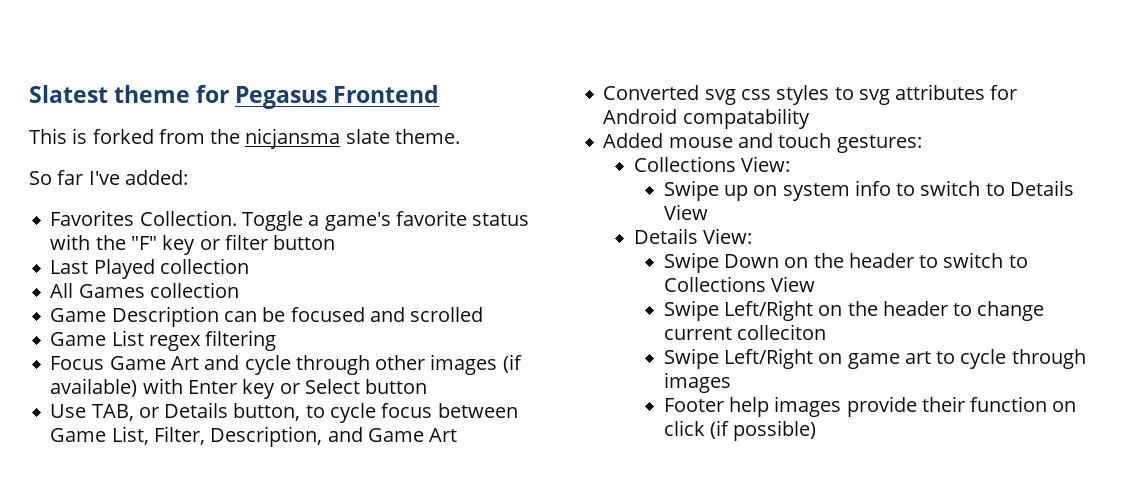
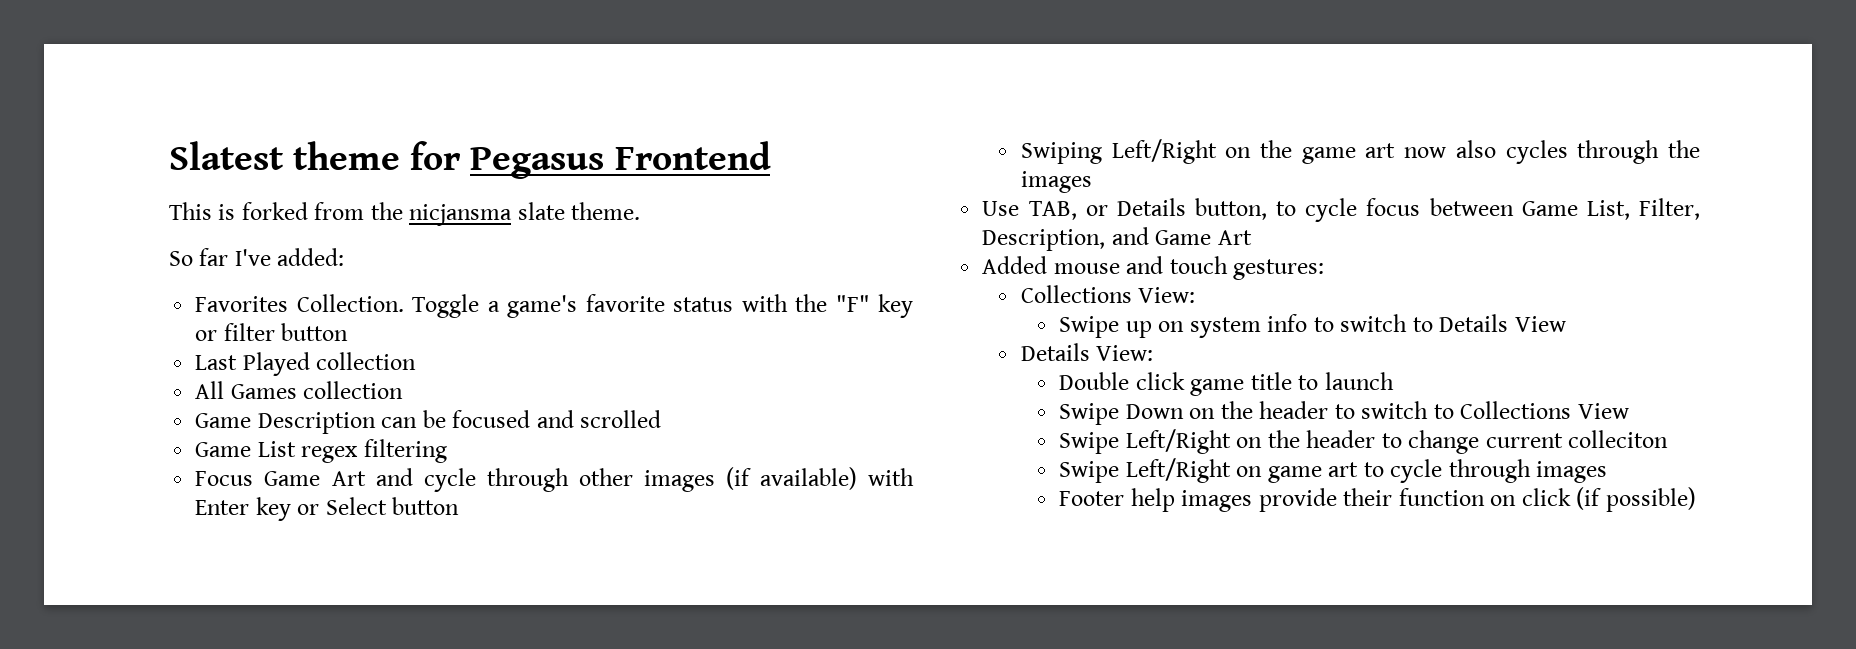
(428, 386) none -> [1020,139,1700,164] [1020,171,1092,193] // Swiping Left/Right on the game art now also cycles through the images
[603,84,1018,105] [603,108,810,129] // Converted svg css styles to svg attributes for Android compatability -> (1252, 237) none
(752, 236) none -> [1059,372,1394,396] // Double click game title to launch

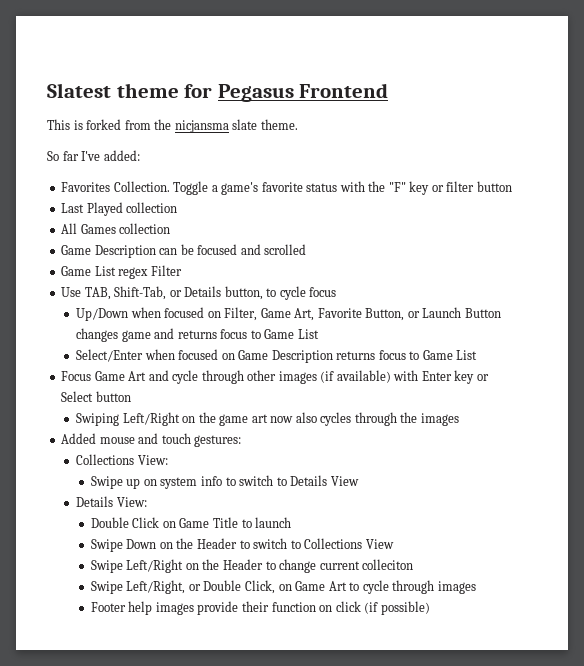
[363,439,447,463] filtering -> [150,265,182,276] [61,286,337,300] [76,307,501,321] [76,328,319,342] [76,349,478,363] Filter // Use TAB, Shift-Tab, or Details button, to cycle focus // Up/Down when focused on Filter, Game Art, Favorite Button, or Launch Button changes game and returns focus to Game List // Select/Enter when focused on Game Description returns focus to Game List
[982,198,1700,222] [982,227,1252,251] // Use TAB, or Details button, to cycle focus between Game List, Filter, Description, and Game Art -> (459, 419) none
[1135,372,1292,396] click game title -> [132,517,238,528] Click on Game Title
[1259,401,1329,419] header -> [196,538,237,549] Header
[1306,430,1376,448] header -> [222,559,263,570] Header
[1125,458,1359,483] Left/Right on game art -> [126,580,347,594] Left/Right, or Double Click, on Game Art

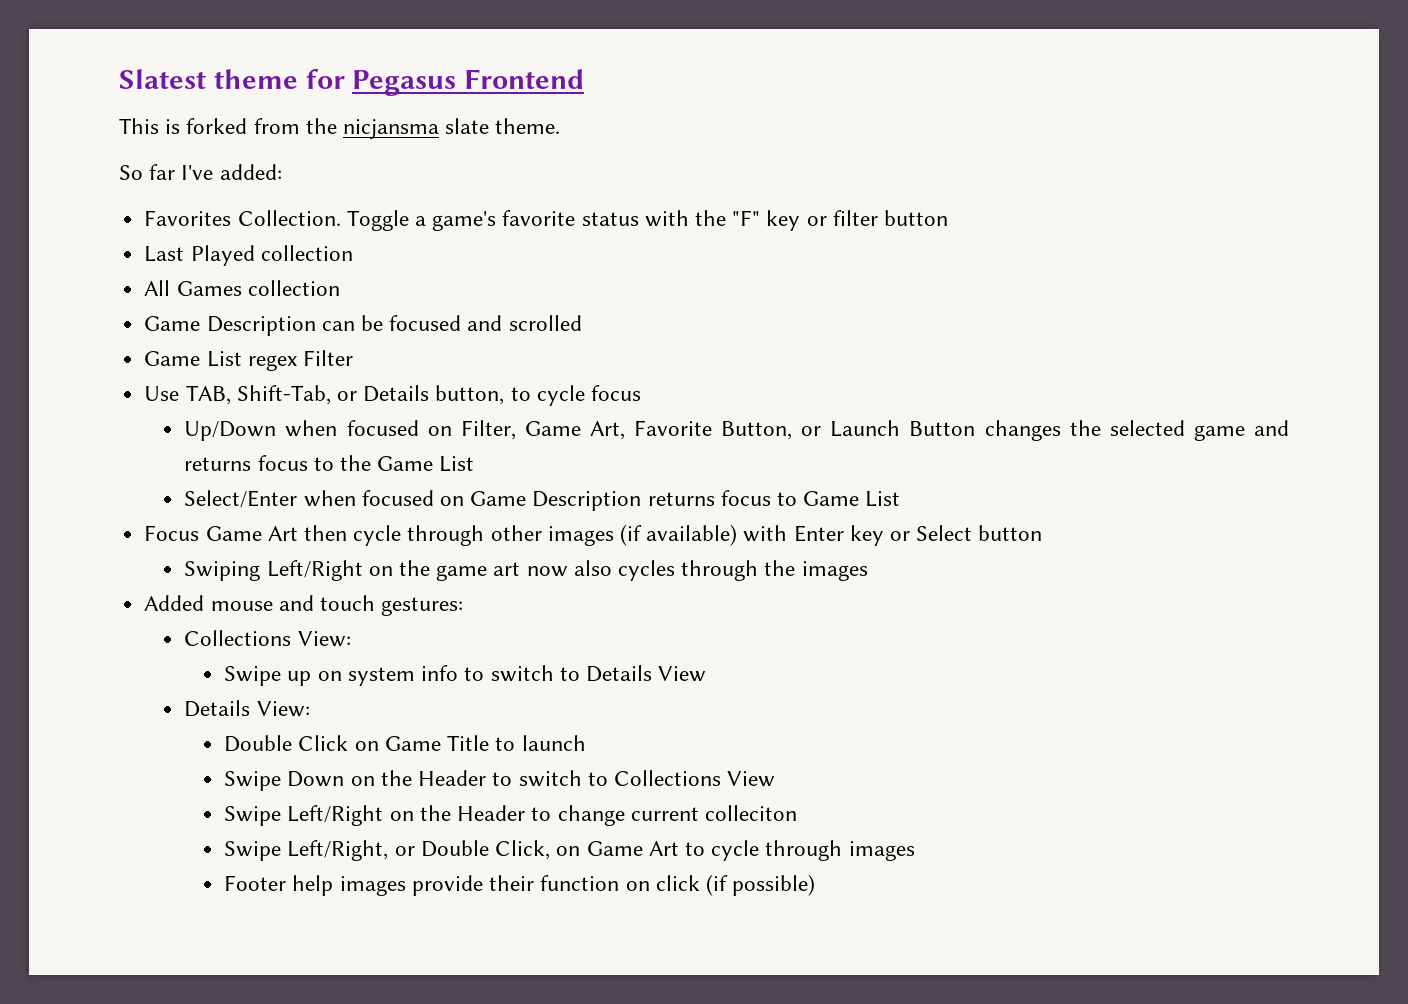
(119, 335) none -> [1069,420,1185,436] the selected
(261, 334) none -> [339,455,371,471] the
[148,370,169,381] and -> [303,525,347,541] then

